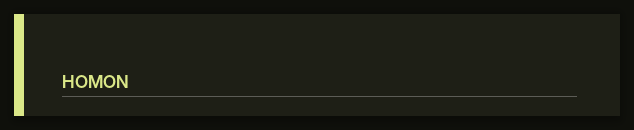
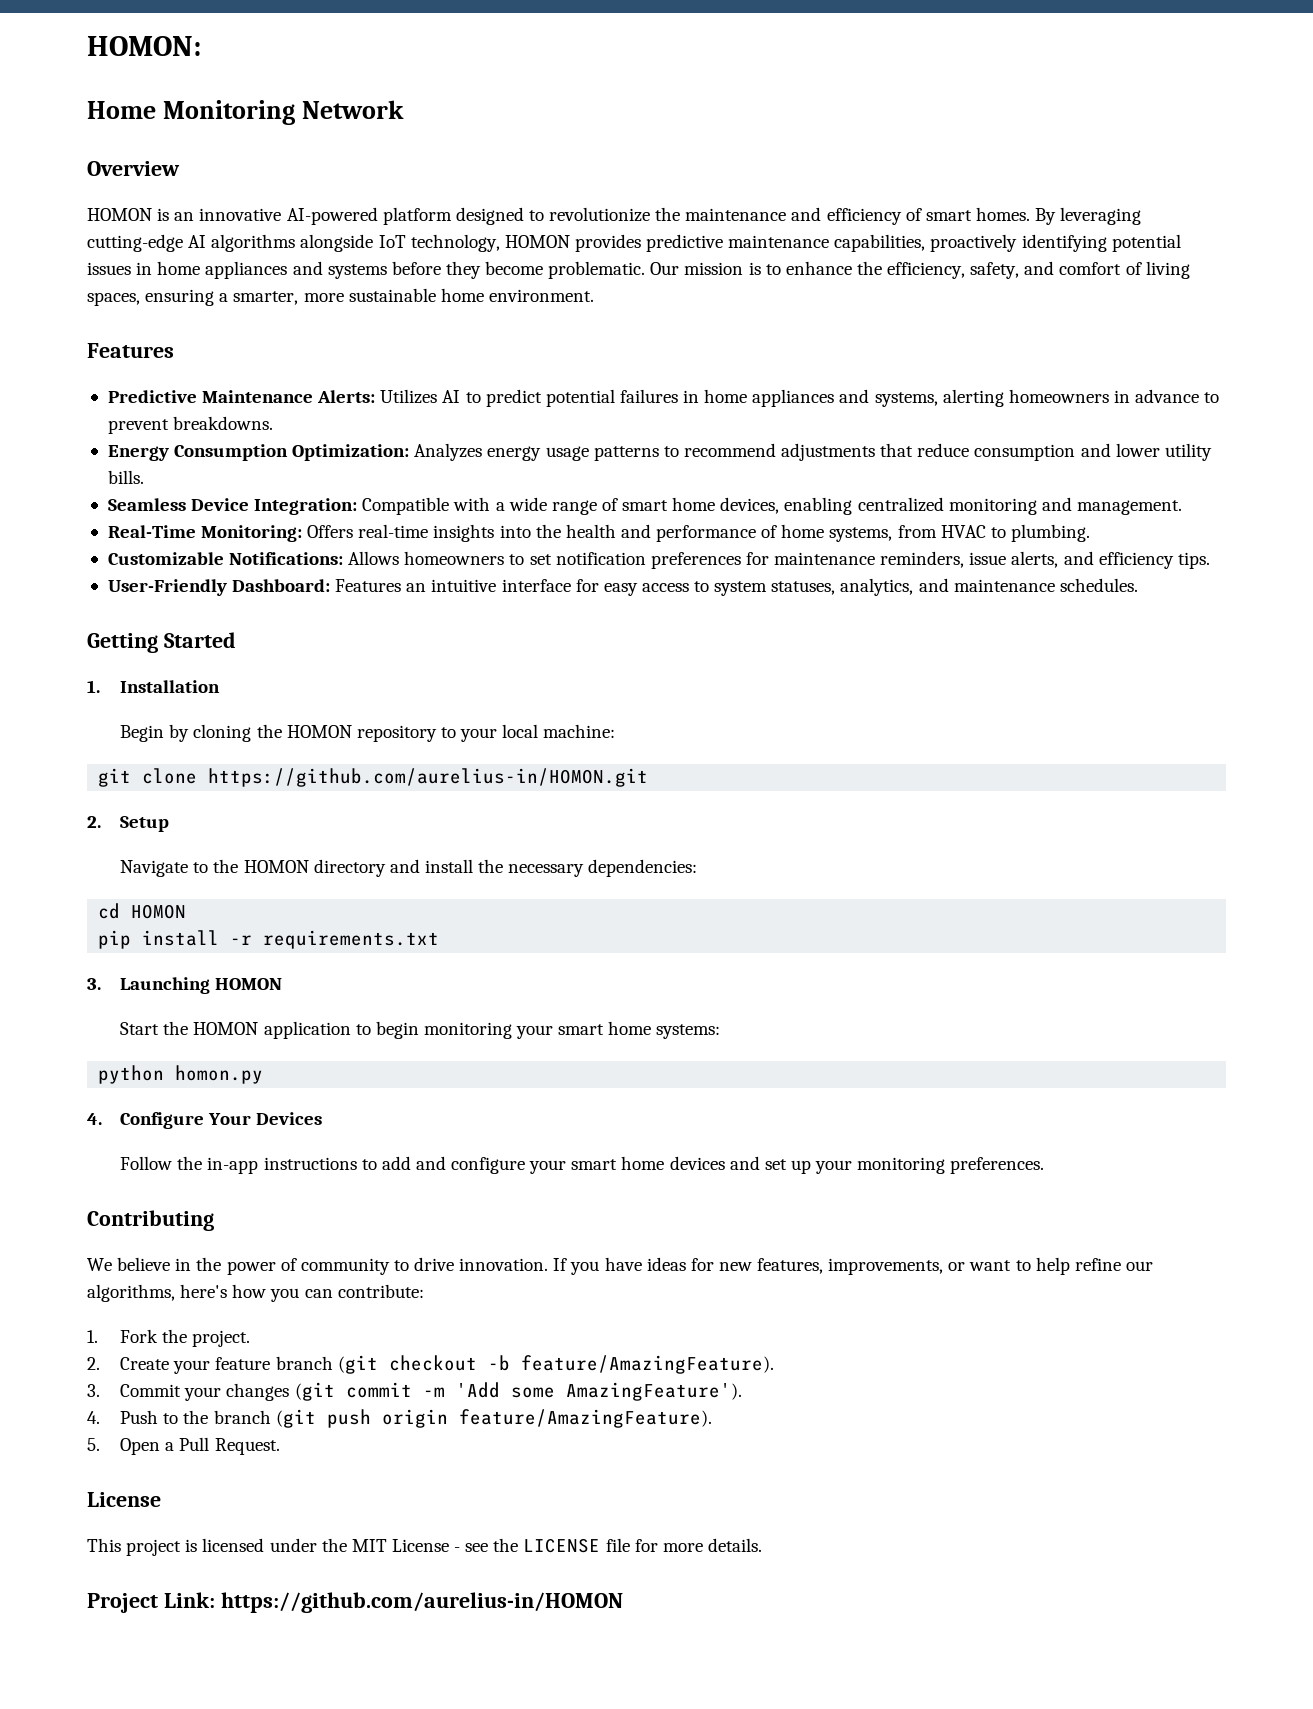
[62,75,129,88] HOMON -> [87,36,201,56] [87,100,404,125] [87,161,180,176] [87,207,1142,225] [87,234,1181,252] [87,261,1190,279] [87,288,594,306] [87,343,174,358] [107,389,1220,407] [107,416,274,434] [107,443,1212,461] [107,470,144,484] [107,497,1182,515] [107,524,1090,542] [107,551,1210,569] [107,578,1138,596] [87,632,236,653] [87,680,221,693] [120,724,616,742] [98,768,649,787] [87,816,170,832] [120,859,698,877] [98,903,187,919] [98,930,440,949] [87,977,283,994] [120,1021,721,1039] [98,1065,264,1084] [87,1112,323,1129] [120,1156,1045,1174] [87,1210,214,1231] [87,1257,1153,1275] [87,1284,424,1302] [87,1329,251,1347] [87,1355,774,1374] [87,1382,742,1401] [87,1409,712,1428] [87,1437,280,1455] [87,1492,161,1507] [87,1538,762,1556] [87,1592,623,1613] HOMON: // Home Monitoring Network // Overview // HOMON is an innovative AI-powered platform designed to revolutionize the maintenance and efficiency of smart homes. By leveraging cutting-edge AI algorithms alongside IoT technology, HOMON provides predictive maintenance capabilities, proactively identifying potential issues in home appliances and systems before they become problematic. Our mission is to enhance the efficiency, safety, and comfort of living spaces, ensuring a smarter, more sustainable home environment. // Features // Predictive Maintenance Alerts: Utilizes AI to predict potential failures in home appliances and systems, alerting homeowners in advance to prevent breakdowns. // Energy Consumption Optimization: Analyzes energy usage patterns to recommend adjustments that reduce consumption and lower utility bills. // Seamless Device Integration: Compatible with a wide range of smart home devices, enabling centralized monitoring and management. // Real-Time Monitoring: Offers real-time insights into the health and performance of home systems, from HVAC to plumbing. // Customizable Notifications: Allows homeowners to set notification preferences for maintenance reminders, issue alerts, and efficiency tips. // User-Friendly Dashboard: Features an intuitive interface for easy access to system statuses, analytics, and maintenance schedules. // Getting Started // 1. Installation // Begin by cloning the HOMON repository to your local machine: // git clone https://github.com/aurelius-in/HOMON.git // 2. Setup // Navigate to the HOMON directory and install the necessary dependencies: // cd HOMON // pip install -r requirements.txt // 3. Launching HOMON // Start the HOMON application to begin monitoring your smart home systems: // python homon.py // 4. Configure Your Devices // Follow the in-app instructions to add and configure your smart home devices and set up your monitoring preferences. // Contributing // We believe in the power of community to drive innovation. If you have ideas for new features, improvements, or want to help refine our algorithms, here's how you can contribute: // 1. Fork the project. // 2. Create your feature branch (git checkout -b feature/AmazingFeature). // 3. Commit your changes (git commit -m 'Add some AmazingFeature'). // 4. Push to the branch (git push origin feature/AmazingFeature). // 5. Open a Pull Request. // License // This project is licensed under the MIT License - see the LICENSE file for more details. // Project Link: https://github.com/aurelius-in/HOMON

